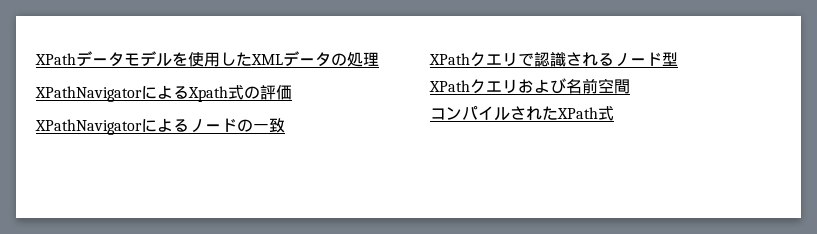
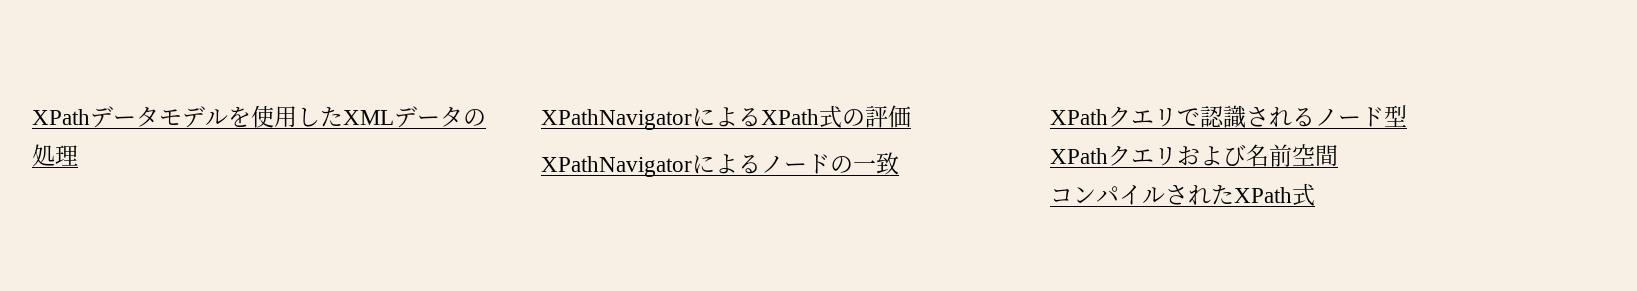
[188,86,228,102] Xpath -> [761,109,819,125] XPath

